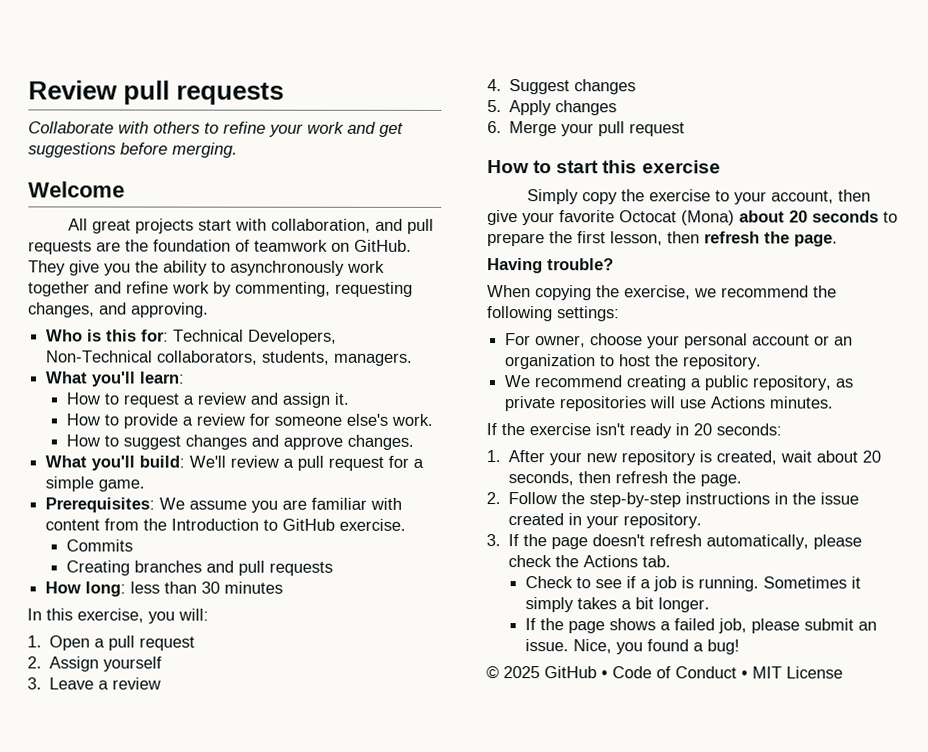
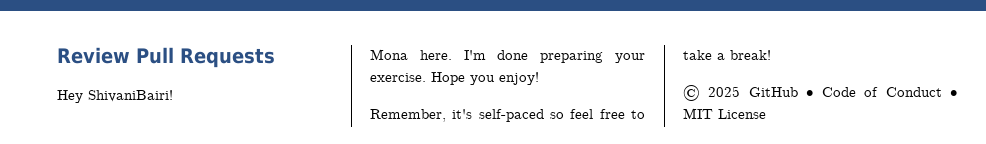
[123,80,285,105] [28,121,404,137] [28,142,238,158] [28,181,125,198] [68,218,435,234] [28,239,412,255] [28,260,385,276] [28,281,413,297] [28,302,209,318] [46,329,338,345] [46,350,414,366] [45,371,186,387] [65,392,349,408] [65,413,433,429] [65,434,414,450] [45,455,425,471] [45,476,146,492] [45,497,403,513] [45,518,407,531] [65,539,133,552] [65,560,333,576] [45,581,284,597] [27,608,209,624] [27,635,196,651] [27,656,163,672] [27,677,162,690] [487,79,637,95] [487,100,618,116] [487,121,686,137] [487,160,721,174] [527,189,872,205] [487,210,898,226] [487,231,838,247] [487,258,614,274] [487,285,837,301] [487,306,620,322] [505,333,854,349] [505,354,763,370] [504,375,854,391] [504,396,834,412] [486,423,782,439] [486,450,882,466] [508,471,743,487] [486,492,860,508] [508,513,703,529] [486,534,863,550] [508,555,672,568] [524,576,861,592] [524,597,710,613] [524,618,877,634] [524,639,740,655] pull requests // Collaborate with others to refine your work and get suggestions before merging. // Welcome // All great projects start with collaboration, and pull requests are the foundation of teamwork on GitHub. They give you the ability to asynchronously work together and refine work by commenting, requesting changes, and approving. // Who is this for: Technical Developers, Non-Technical collaborators, students, managers. // What you'll learn: // How to request a review and assign it. // How to provide a review for someone else's work. // How to suggest changes and approve changes. // What you'll build: We'll review a pull request for a simple game. // Prerequisites: We assume you are familiar with content from the Introduction to GitHub exercise. // Commits // Creating branches and pull requests // How long: less than 30 minutes // In this exercise, you will: // 1. Open a pull request // 2. Assign yourself // 3. Leave a review // 4. Suggest changes // 5. Apply changes // 6. Merge your pull request // How to start this exercise // Simply copy the exercise to your account, then give your favorite Octocat (Mona) about 20 seconds to prepare the first lesson, then refresh the page. // Having trouble? // When copying the exercise, we recommend the following settings: // For owner, choose your personal account or an organization to host the repository. // We recommend creating a public repository, as private repositories will use Actions minutes. // If the exercise isn't ready in 20 seconds: // 1. After your new repository is created, wait about 20 seconds, then refresh the page. // 2. Follow the step-by-step instructions in the issue created in your repository. // 3. If the page doesn't refresh automatically, please check the Actions tab. // Check to see if a job is running. Sometimes it simply takes a bit longer. // If the page shows a failed job, please submit an issue. Nice, you found a bug! -> [136,47,275,68] [57,90,173,103] [370,49,645,63] [370,72,539,85] [370,109,645,122] [683,50,771,60] Pull Requests // Hey ShivaniBairi! // Mona here. I'm done preparing your exercise. Hope you enjoy! // Remember, it's self-paced so feel free to take a break!

